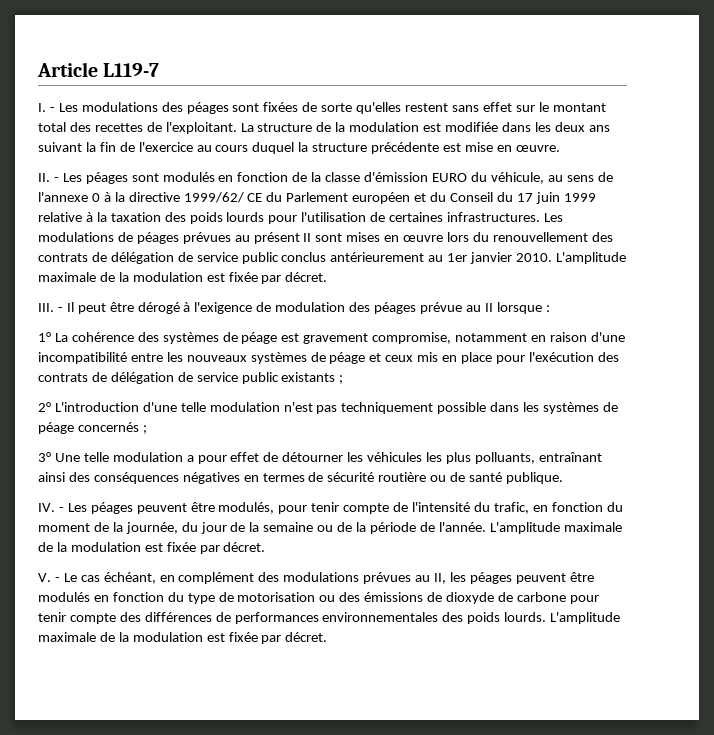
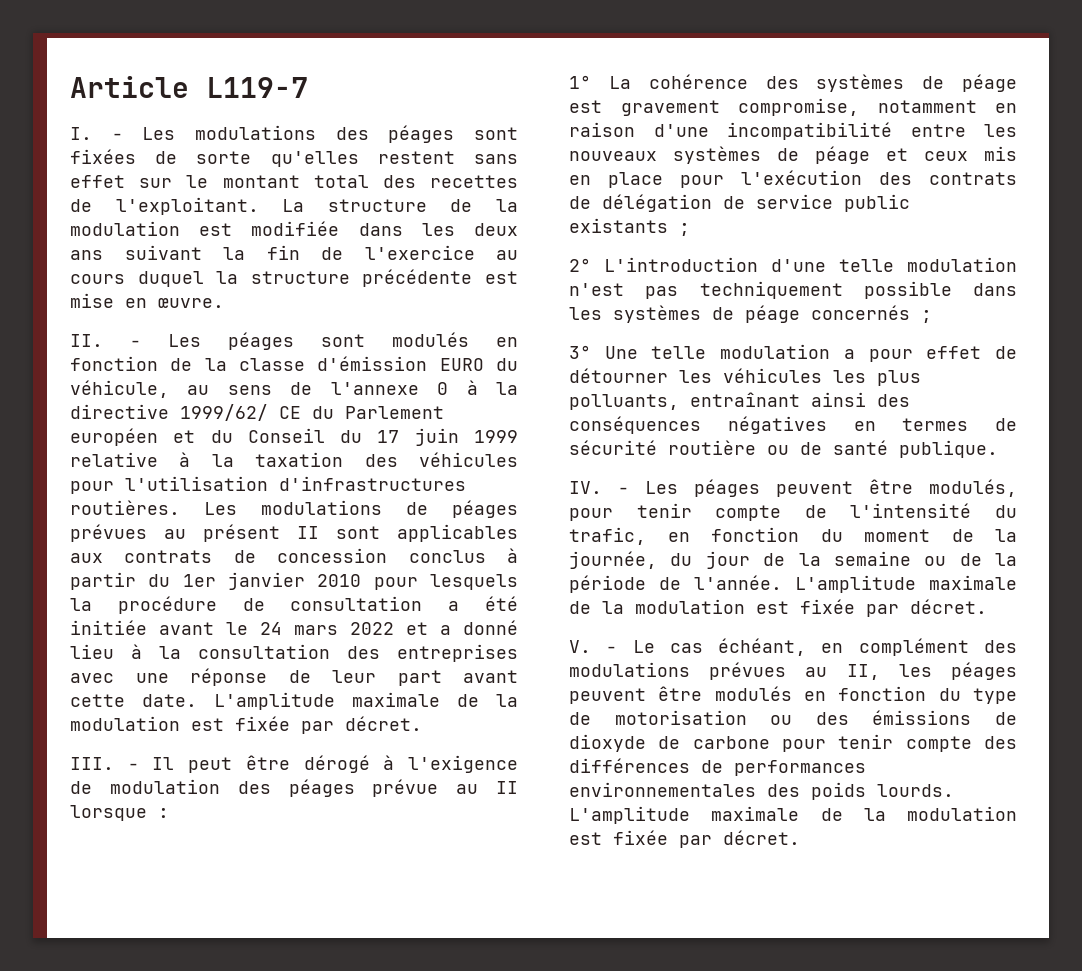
[189,212,541,224] poids lourds pour l'utilisation de certaines infrastructures. -> [419,452,518,467] [70,476,466,494] [70,500,180,515] véhicules pour l'utilisation d'infrastructures routières.
[346,232,613,242] [38,252,553,264] mises en œuvre lors du renouvellement des contrats de délégation de service public conclus antérieurement au 1er janvier 2010. -> [397,524,518,542] [70,548,518,563] [70,572,518,590] [70,596,518,614] [70,620,518,635] [70,644,518,662] [70,668,518,686] [70,694,197,707] applicables aux contrats de concession conclus à partir du 1er janvier 2010 pour lesquels la procédure de consultation a été initiée avant le 24 mars 2022 et a donné lieu à la consultation des entreprises avec une réponse de leur part avant cette date.

